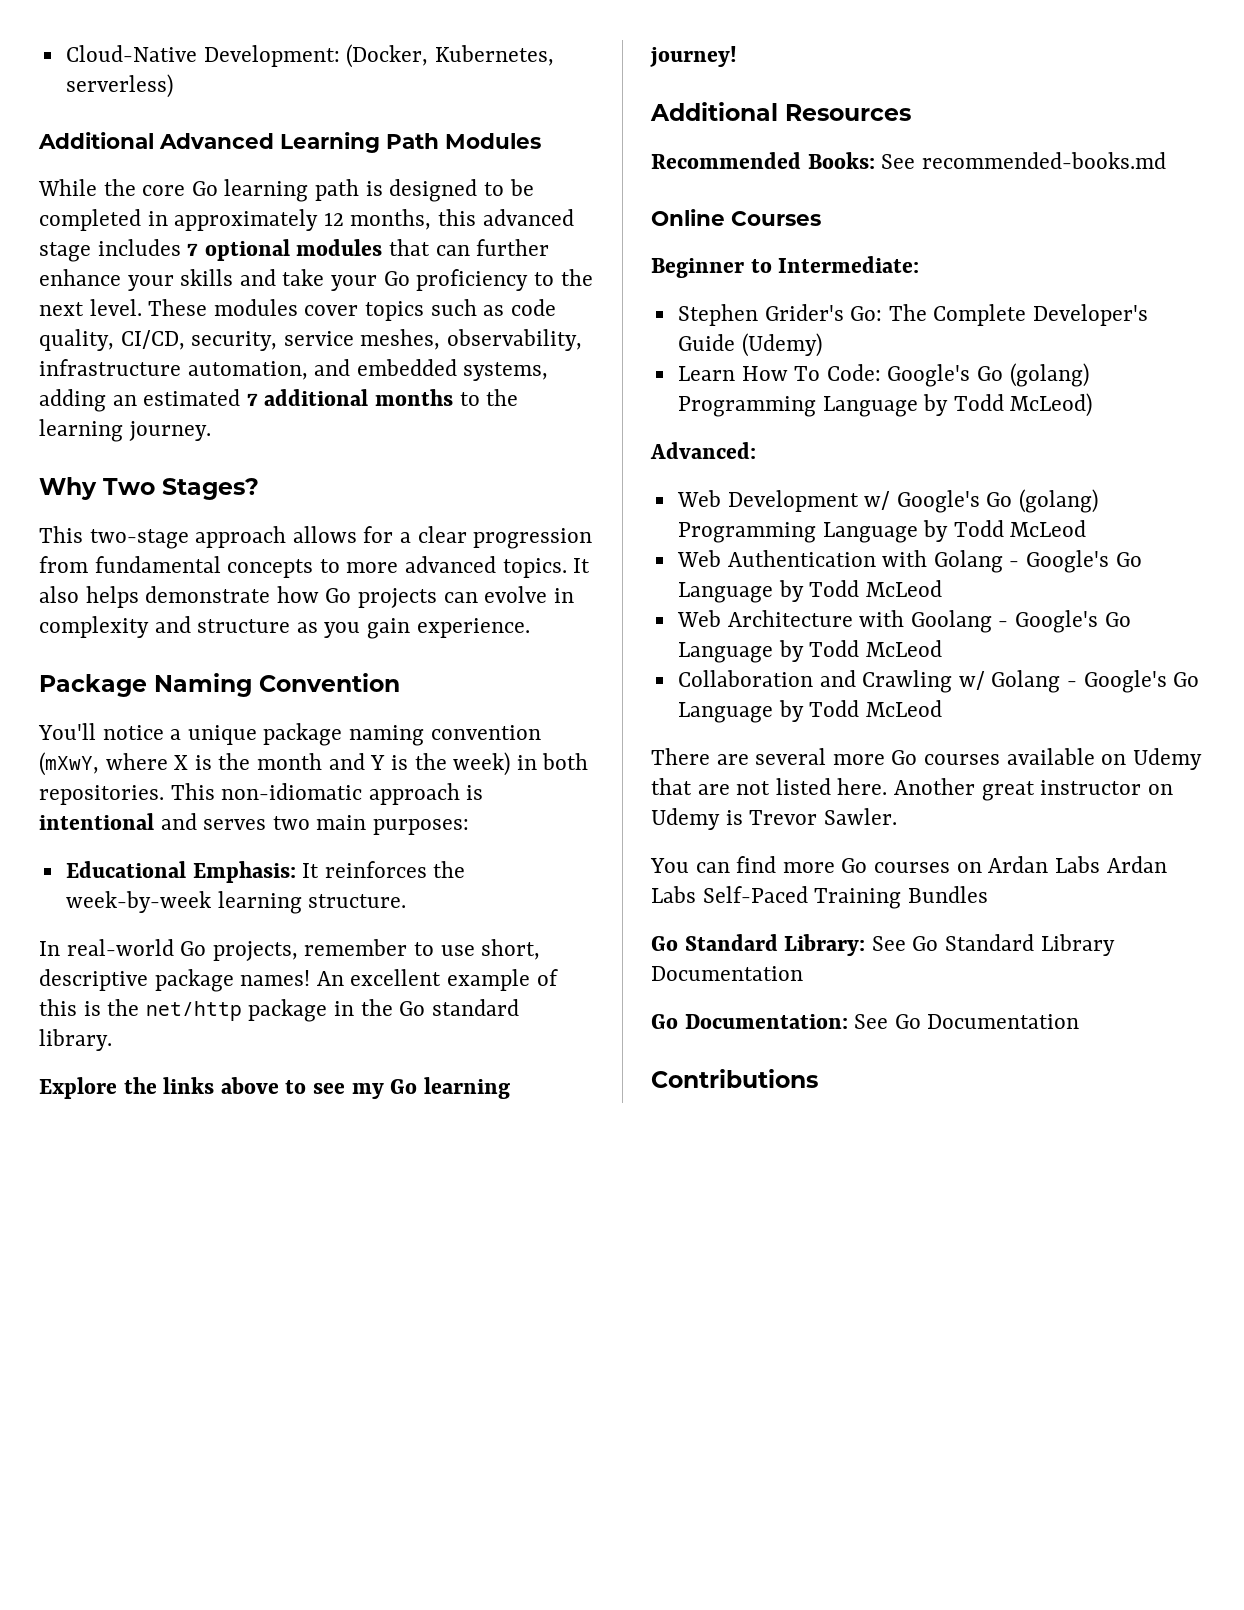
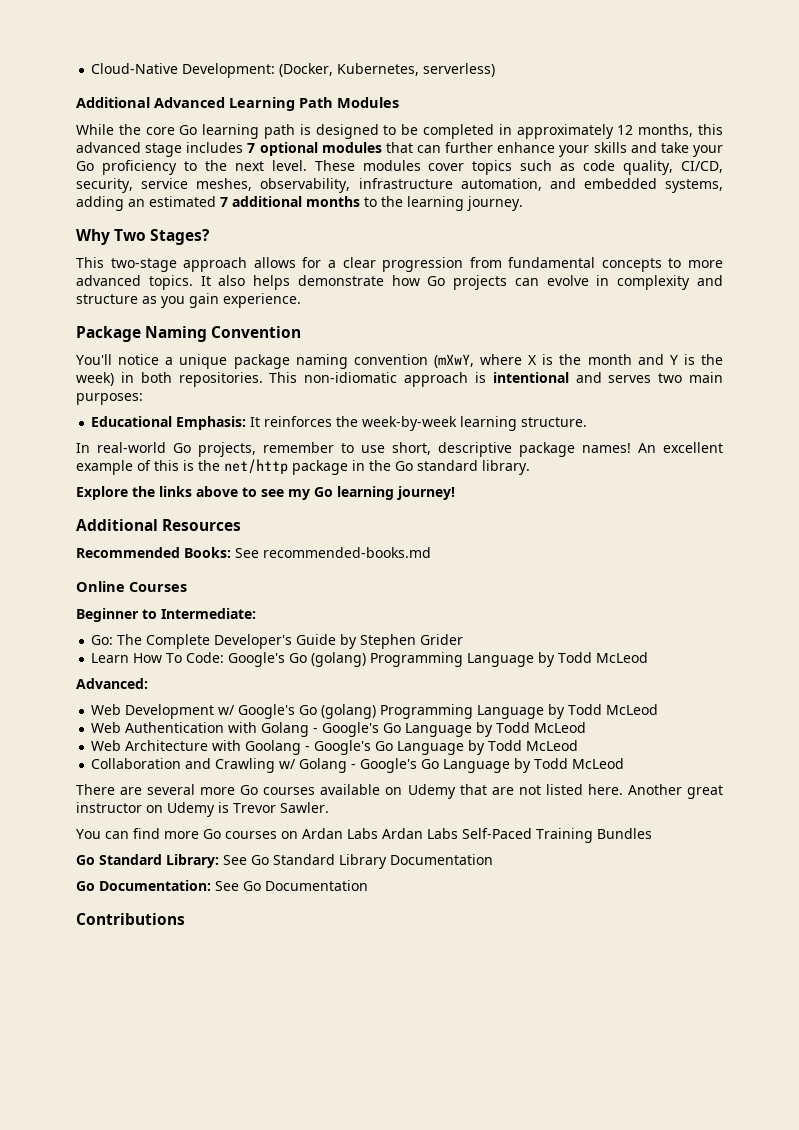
[677,304,844,326] Stephen Grider's -> (256, 613) none
[741,333,822,357] (Udemy) -> [340,634,464,649] by Stephen Grider
[1010,393,1093,417] McLeod) -> [596,652,649,663] McLeod

